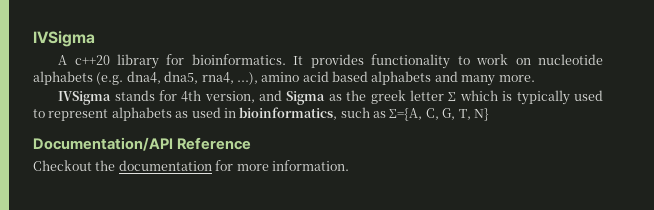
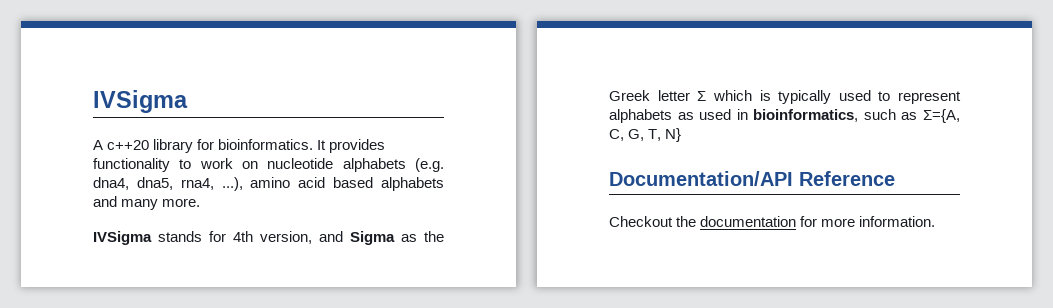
[370,90,406,104] greek -> [609,90,650,101] Greek

